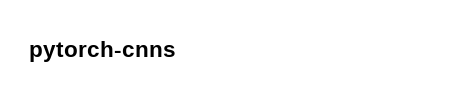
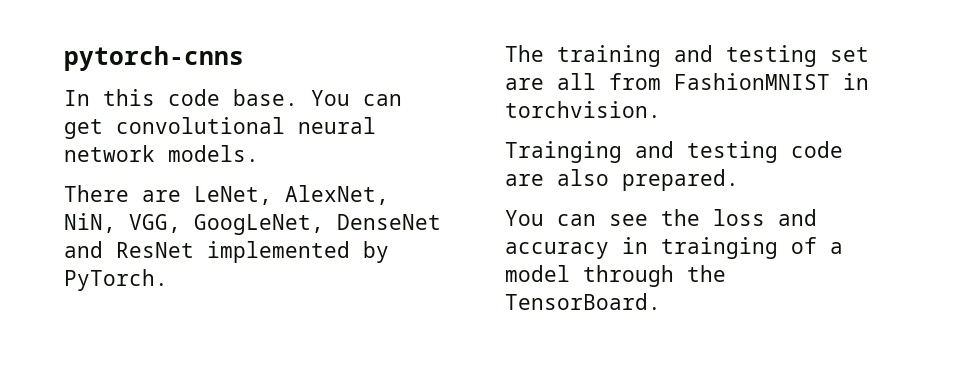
(176, 51) none -> [64,89,402,106] [64,117,376,139] [64,145,259,162] [64,185,389,205] [64,213,441,235] [64,241,389,263] [64,269,168,291] [505,45,869,67] [505,73,869,90] [505,101,661,118] [505,141,843,163] [505,169,739,191] [505,209,817,226] [505,237,843,259] [505,265,726,287] [505,293,661,310] // In this code base. You can get convolutional neural network models. // There are LeNet, AlexNet, NiN, VGG, GoogLeNet, DenseNet and ResNet implemented by PyTorch. // The training and testing set are all from FashionMNIST in torchvision. // Trainging and testing code are also prepared. // You can see the loss and accuracy in trainging of a model through the TensorBoard.

